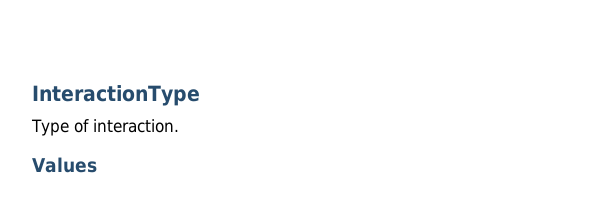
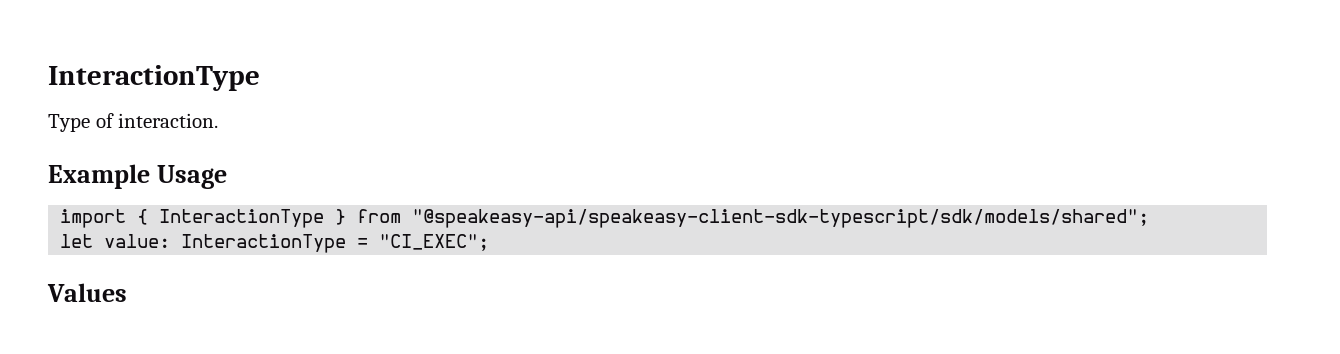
(179, 126) none -> [48,164,227,189] [60,209,1150,228] [60,234,490,253] // Example Usage // import { InteractionType } from "@speakeasy-api/speakeasy-client-sdk-typescript/sdk/models/shared"; // let value: InteractionType = "CI_EXEC";

